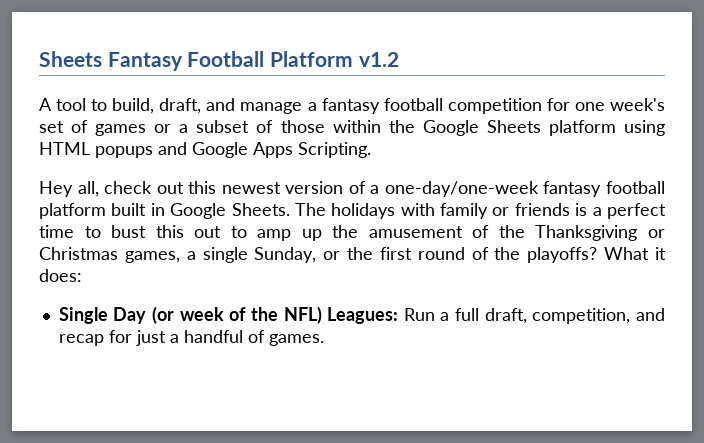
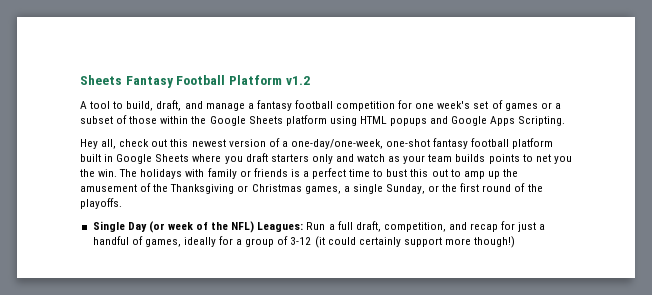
[384,181,539,197] one-day/one-week -> [290,139,431,149] one-day/one-week, one-shot
[231,203,290,216] Sheets. -> [155,153,572,164] [80,169,118,177] Sheets where you draft starters only and watch as your team builds points to net you the win.
[527,247,666,263] [39,269,82,282] playoffs? What it does: -> [80,198,122,209] playoffs.
[268,334,324,346] games. -> [144,236,516,248] games, ideally for a group of 3-12 (it could certainly support more though!)

